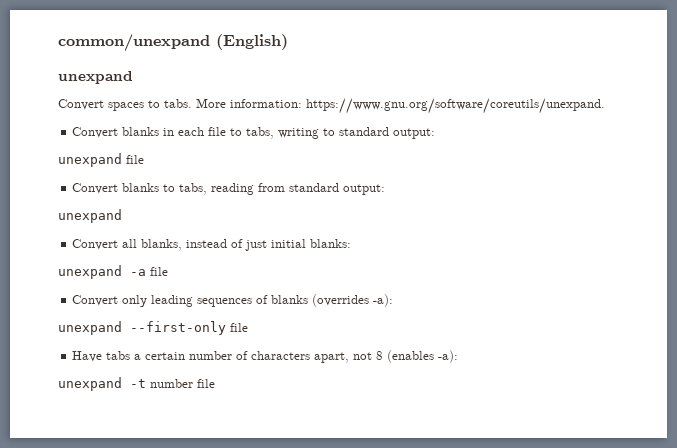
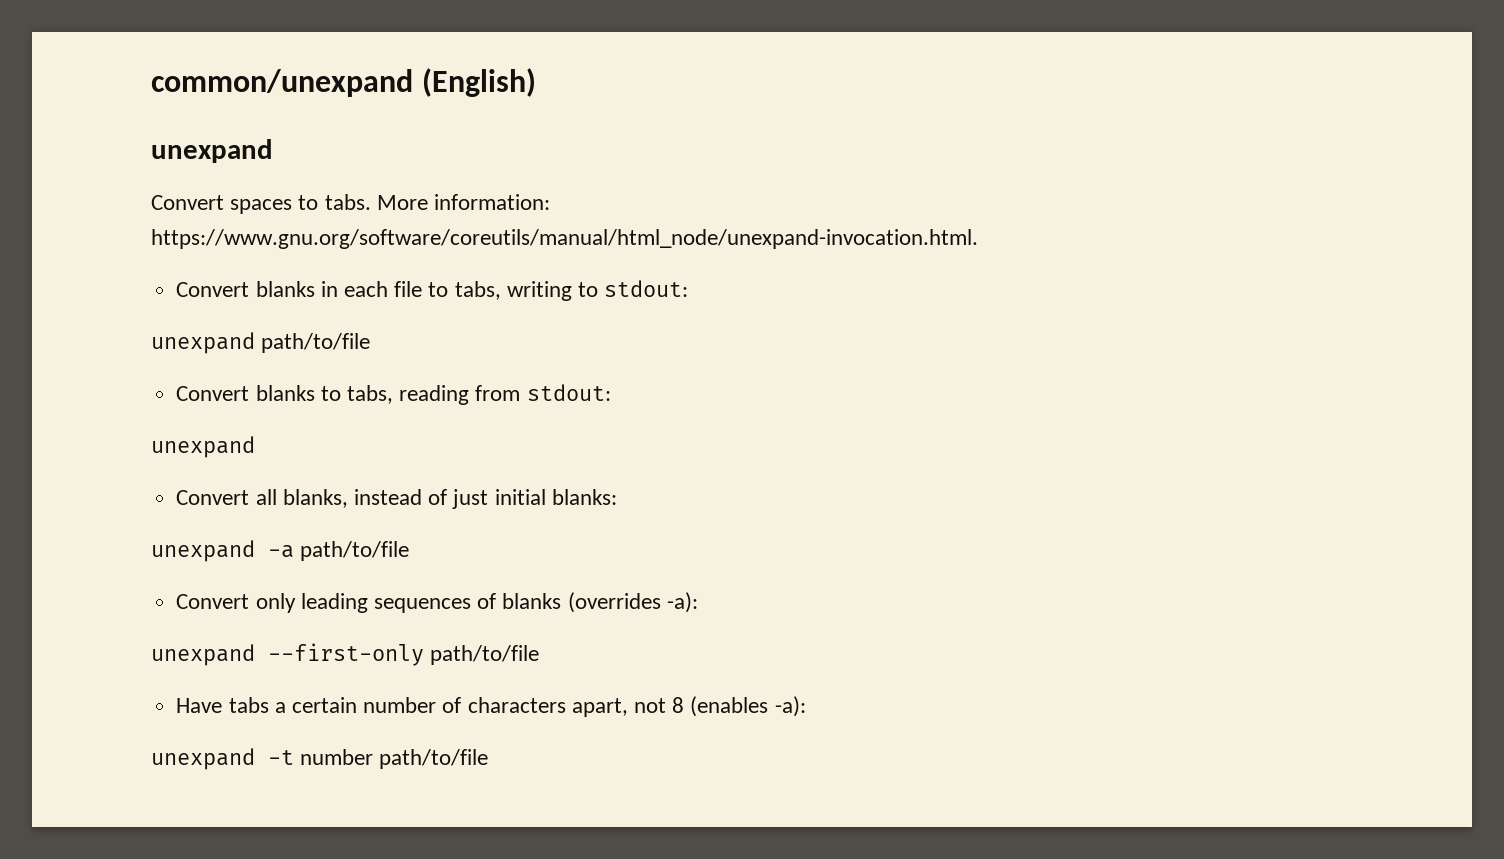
[306,98,605,114] https://www.gnu.org/software/coreutils/unexpand. -> [151,229,978,249] https://www.gnu.org/software/coreutils/manual/html_node/unexpand-invocation.html.
[339,127,436,139] [58,153,144,167] standard output: // unexpand file -> [604,280,689,297] [151,332,371,354] stdout: // unexpand path/to/file
[289,183,386,195] standard output: -> [526,384,611,401] stdout:
[150,267,168,276] file -> [300,541,410,561] path/to/file
[230,323,248,332] file -> [430,645,540,665] path/to/file
[197,379,215,388] file -> [379,749,489,769] path/to/file

